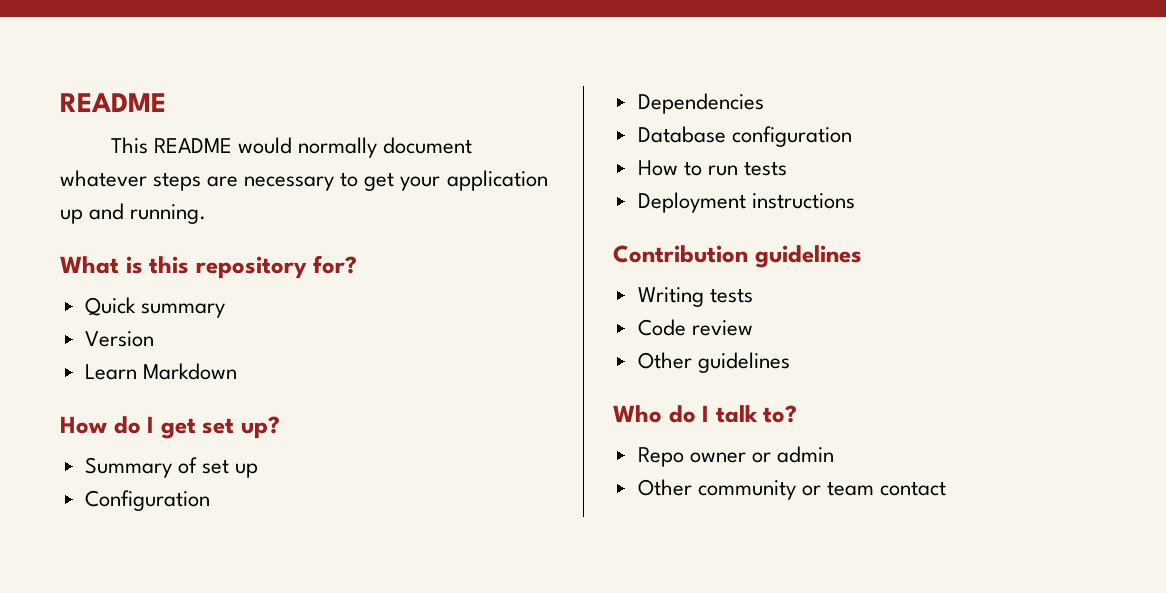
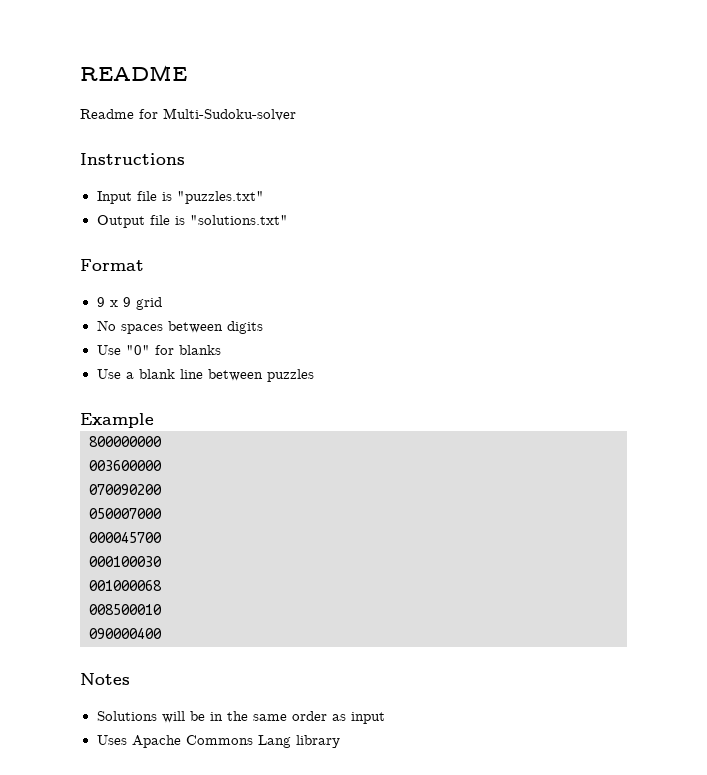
[110,137,473,158] [60,170,548,191] [60,203,207,224] [60,255,358,279] [84,297,225,318] [84,331,154,347] [84,363,237,380] [60,416,281,439] [84,457,258,478] [84,490,210,511] [637,93,764,114] [637,126,852,147] [637,160,787,176] [637,192,855,213] [613,245,862,268] [637,287,753,307] [637,319,753,336] [637,352,790,373] [613,405,798,423] [637,446,834,467] [637,479,947,500] This README would normally document whatever steps are necessary to get your application up and running. // What is this repository for? // Quick summary // Version // Learn Markdown // How do I get set up? // Summary of set up // Configuration // Dependencies // Database configuration // How to run tests // Deployment instructions // Contribution guidelines // Writing tests // Code review // Other guidelines // Who do I talk to? // Repo owner or admin // Other community or team contact -> [80,108,296,121] [80,153,185,165] [96,191,264,204] [96,215,288,228] [80,259,144,271] [96,297,162,310] [96,320,263,334] [96,345,221,355] [96,369,314,382] [80,413,154,428] [89,436,162,447] [89,460,162,471] [89,484,162,495] [89,508,162,519] [89,532,162,543] [89,556,162,567] [89,580,162,591] [89,604,162,615] [89,628,162,639] [80,673,130,685] [96,711,385,724] [96,735,340,748] Readme for Multi-Sudoku-solver // Instructions // Input file is "puzzles.txt" // Output file is "solutions.txt" // Format // 9 x 9 grid // No spaces between digits // Use "0" for blanks // Use a blank line between puzzles // Example // 800000000 // 003600000 // 070090200 // 050007000 // 000045700 // 000100030 // 001000068 // 008500010 // 090000400 // Notes // Solutions will be in the same order as input // Uses Apache Commons Lang library

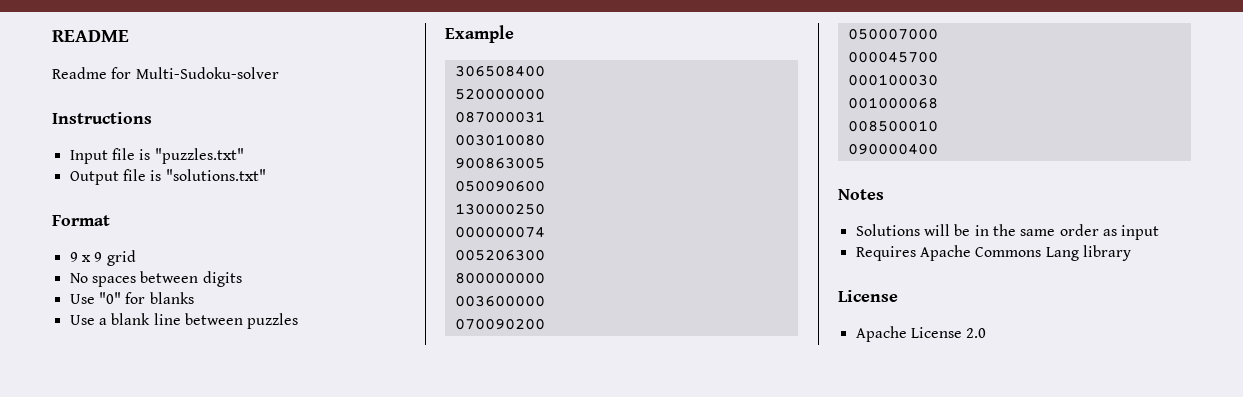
(154, 420) none -> [454,65,545,77] [454,88,545,100] [454,111,545,123] [454,134,545,146] [454,157,545,169] [454,180,545,192] [454,203,545,215] [454,226,545,238] [454,249,545,261] // 306508400 // 520000000 // 087000031 // 003010080 // 900863005 // 050090600 // 130000250 // 000000074 // 005206300
[96,735,127,745] Uses -> [855,246,916,261] Requires
(340, 741) none -> [838,290,898,302] [855,326,987,342] // License // Apache License 2.0

